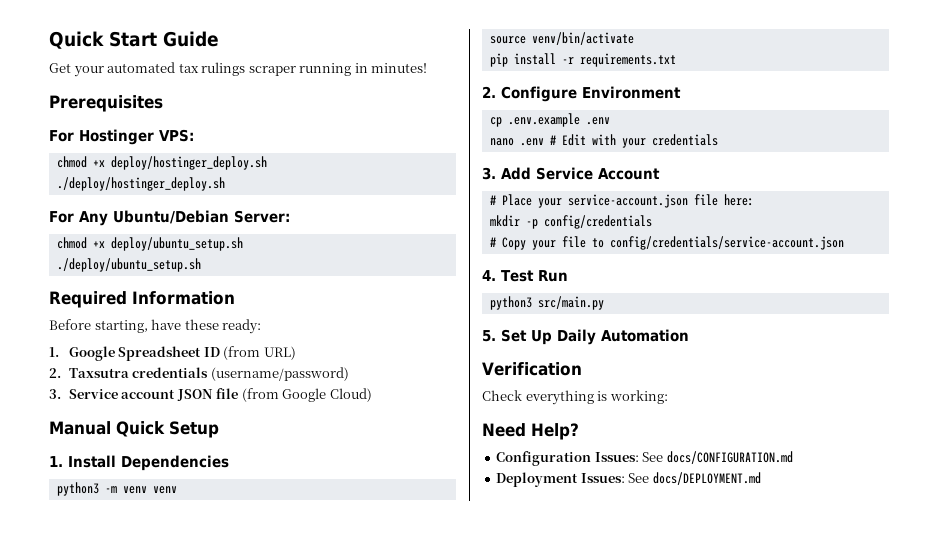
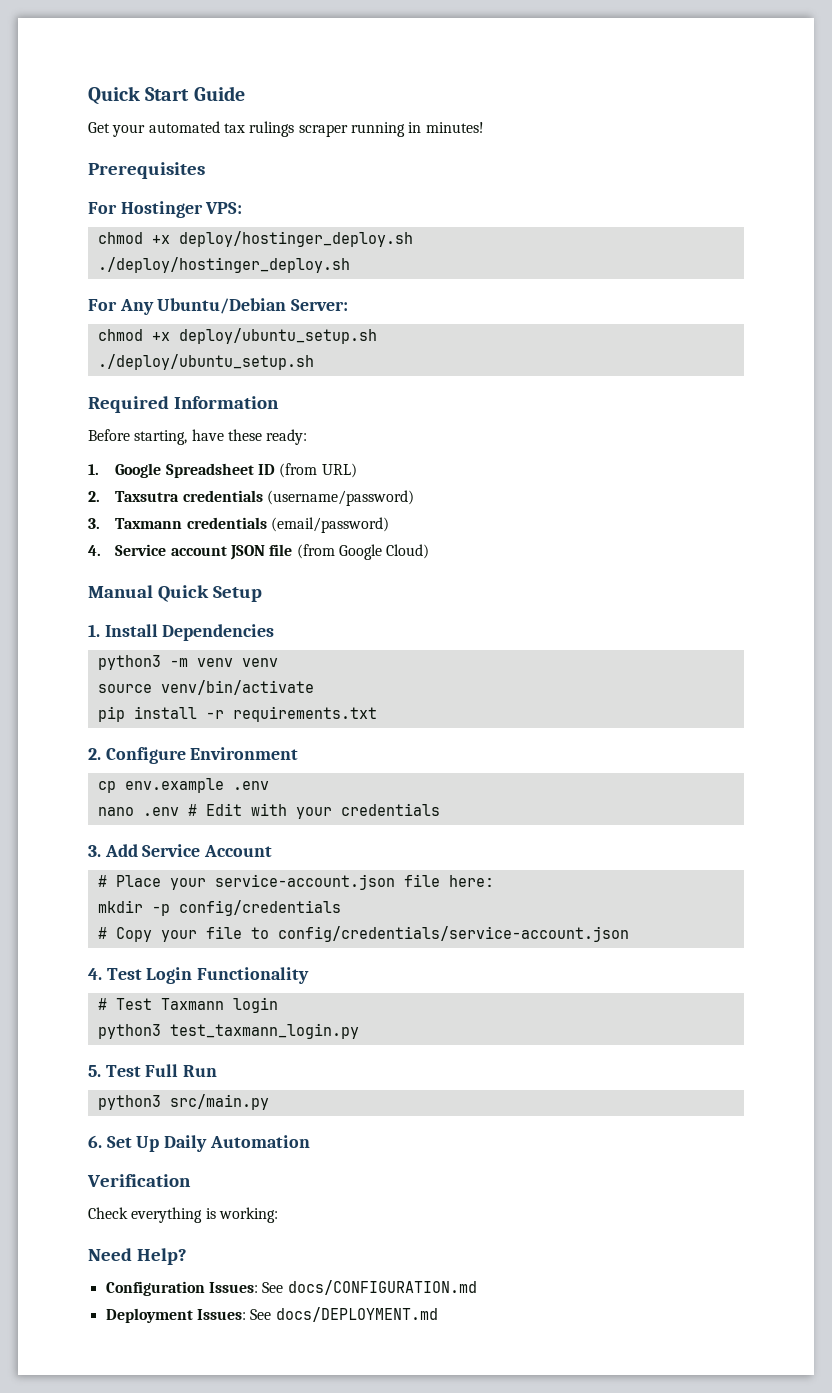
(61, 394) none -> [115,517,390,533] [88,545,101,556] Taxmann credentials (email/password) // 4.
[507,113,580,127] .env.example -> [124,778,224,793] env.example
(534, 276) none -> [146,967,310,984] [97,997,278,1013] [97,1023,359,1039] [88,1064,179,1077] Login Functionality // # Test Taxmann login // python3 test_taxmann_login.py // 5. Test Full
[482,330,496,342] 5. -> [88,1135,102,1148] 6.

